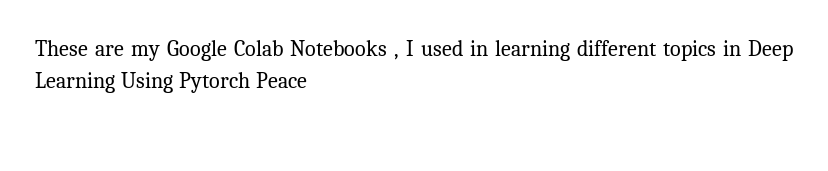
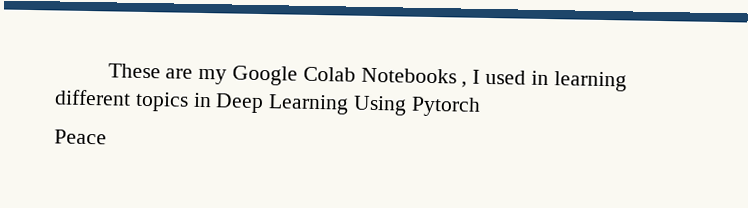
(250, 82) none -> (481, 106) //

